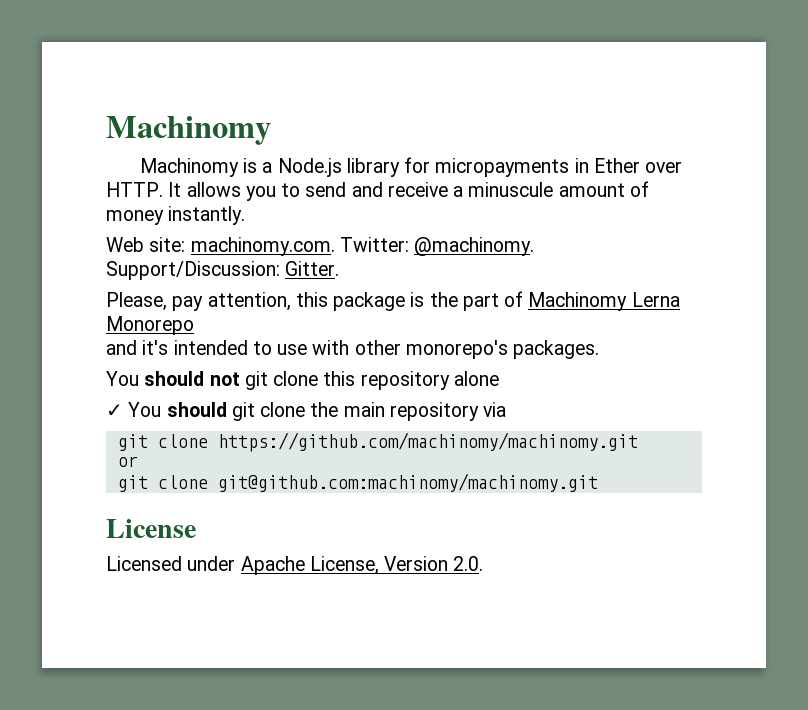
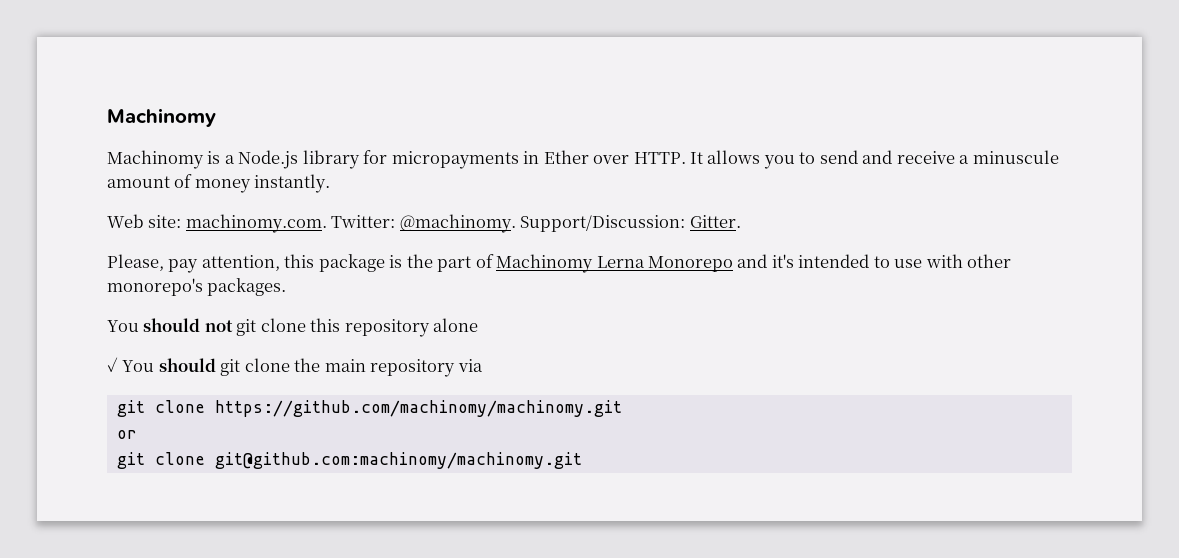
(194, 325) // -> (734, 264) none
[106,519,196,538] [106,556,484,575] // License // Licensed under Apache License, Version 2.0. -> (582, 460) none

